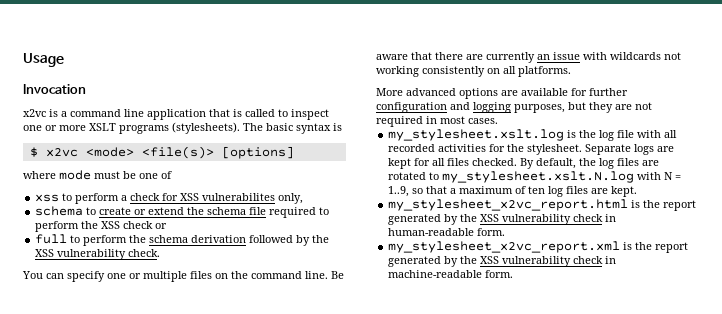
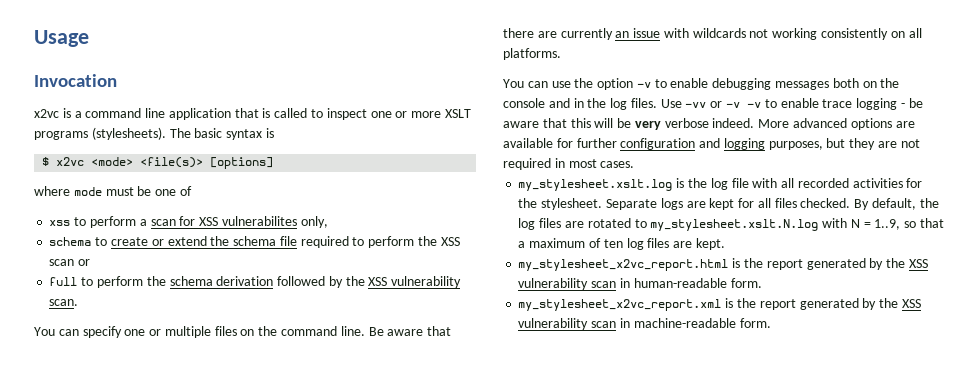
[130,193,161,201] check -> [150,219,176,226] scan
[123,221,154,229] check -> [49,259,75,266] scan
[128,249,161,257] check. -> [49,299,79,306] scan.
(571, 71) none -> [503,78,900,90] [503,98,923,110] [503,118,755,130] You can use the option -v to enable debugging messages both on the console and in the log files. Use -vv or -v -v to enable trace logging - be aware that this will be very verbose indeed.
[573,214,604,222] check -> [591,281,617,288] scan
[573,256,604,264] check -> [591,321,617,328] scan

